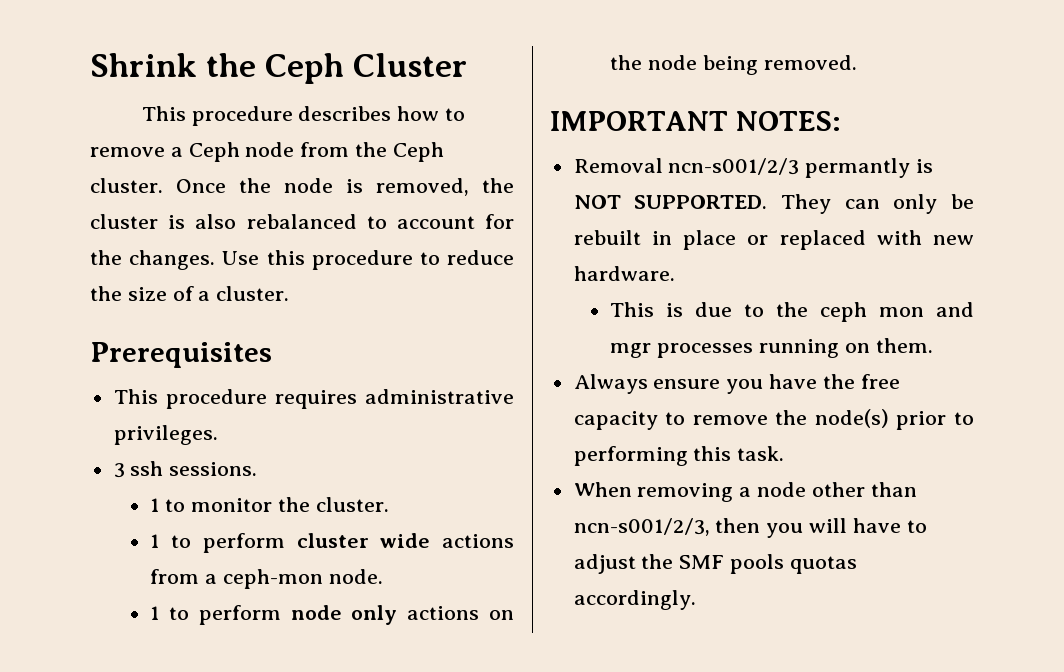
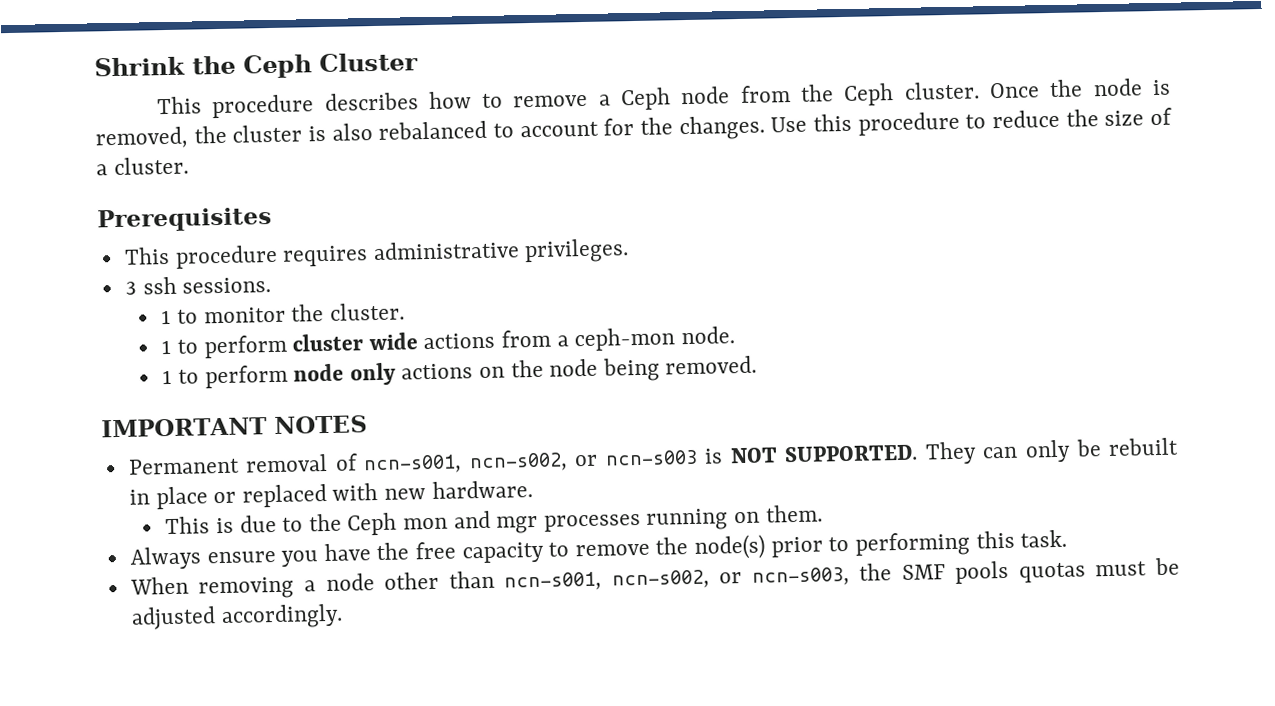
[735,111,841,131] [573,158,911,178] NOTES: // Removal ncn-s001/2/3 permantly -> [273,415,368,435] [127,449,698,475] NOTES // Permanent removal of ncn-s001, ncn-s002, or ncn-s003
[820,302,868,322] ceph -> [347,512,398,536] Ceph
[573,518,927,538] [573,554,636,574] ncn-s001/2/3, then you will have to adjust -> [504,566,850,592] ncn-s001, ncn-s002, or ncn-s003,
(857, 565) none -> [1095,557,1180,577] [130,606,216,630] must be adjusted

